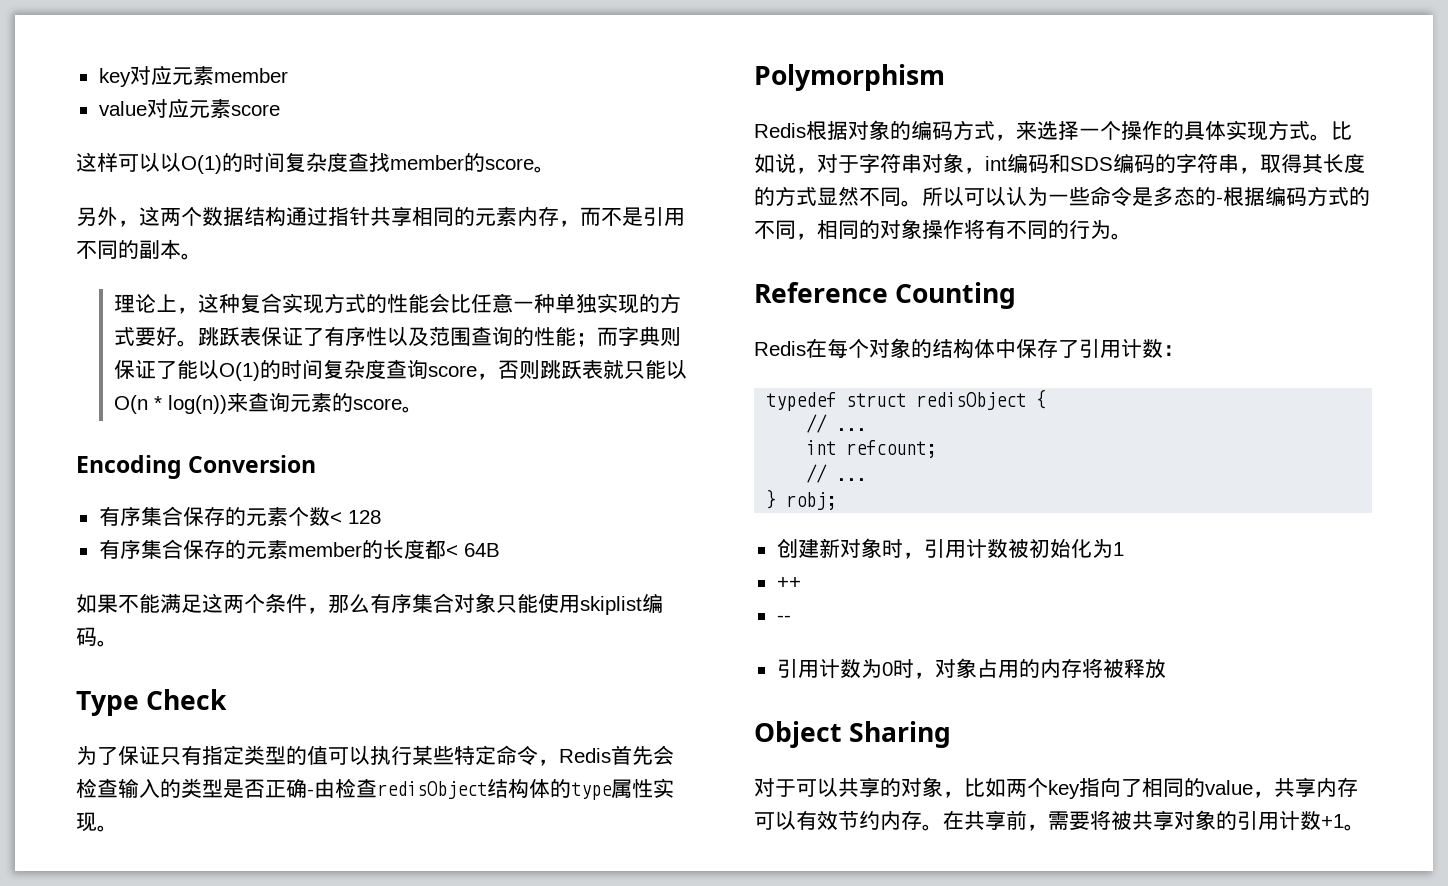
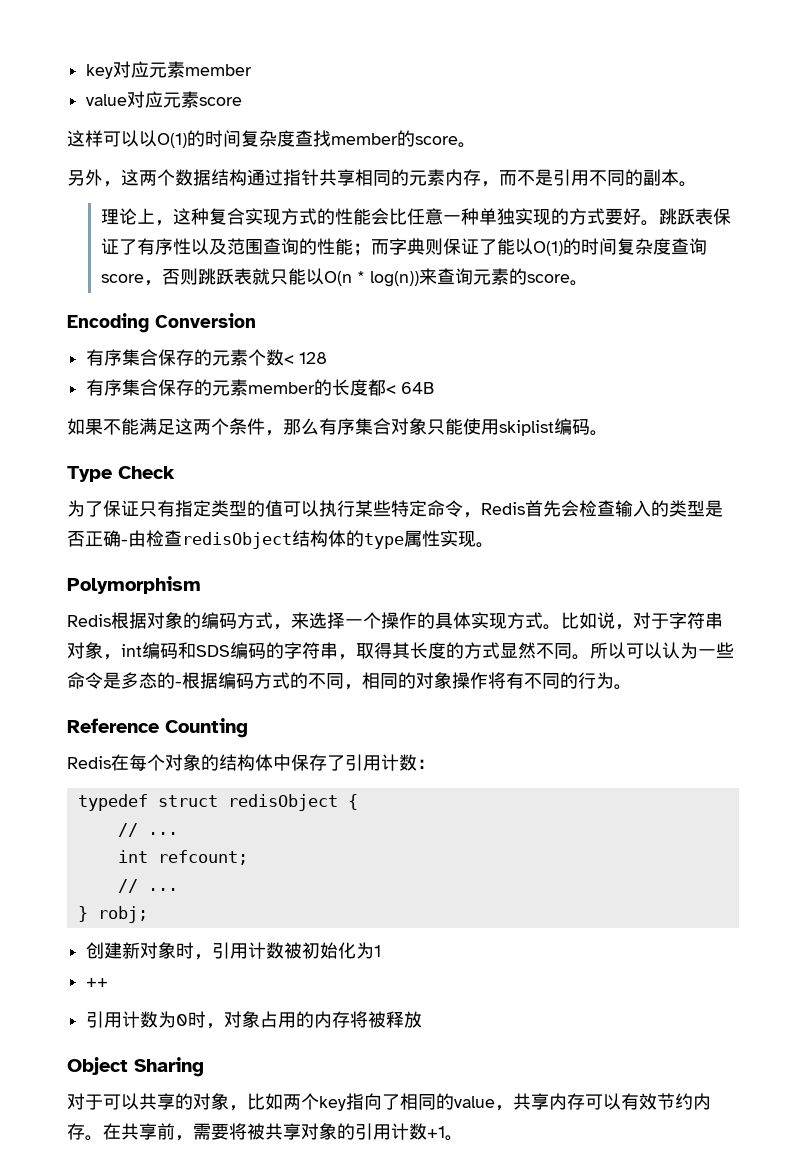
[776,615,791,622] // -- -> (109, 982) none

